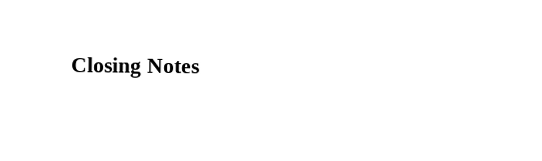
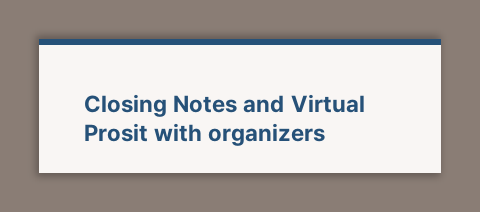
(200, 66) none -> [243,94,365,113] [84,123,326,146] and Virtual Prosit with organizers

